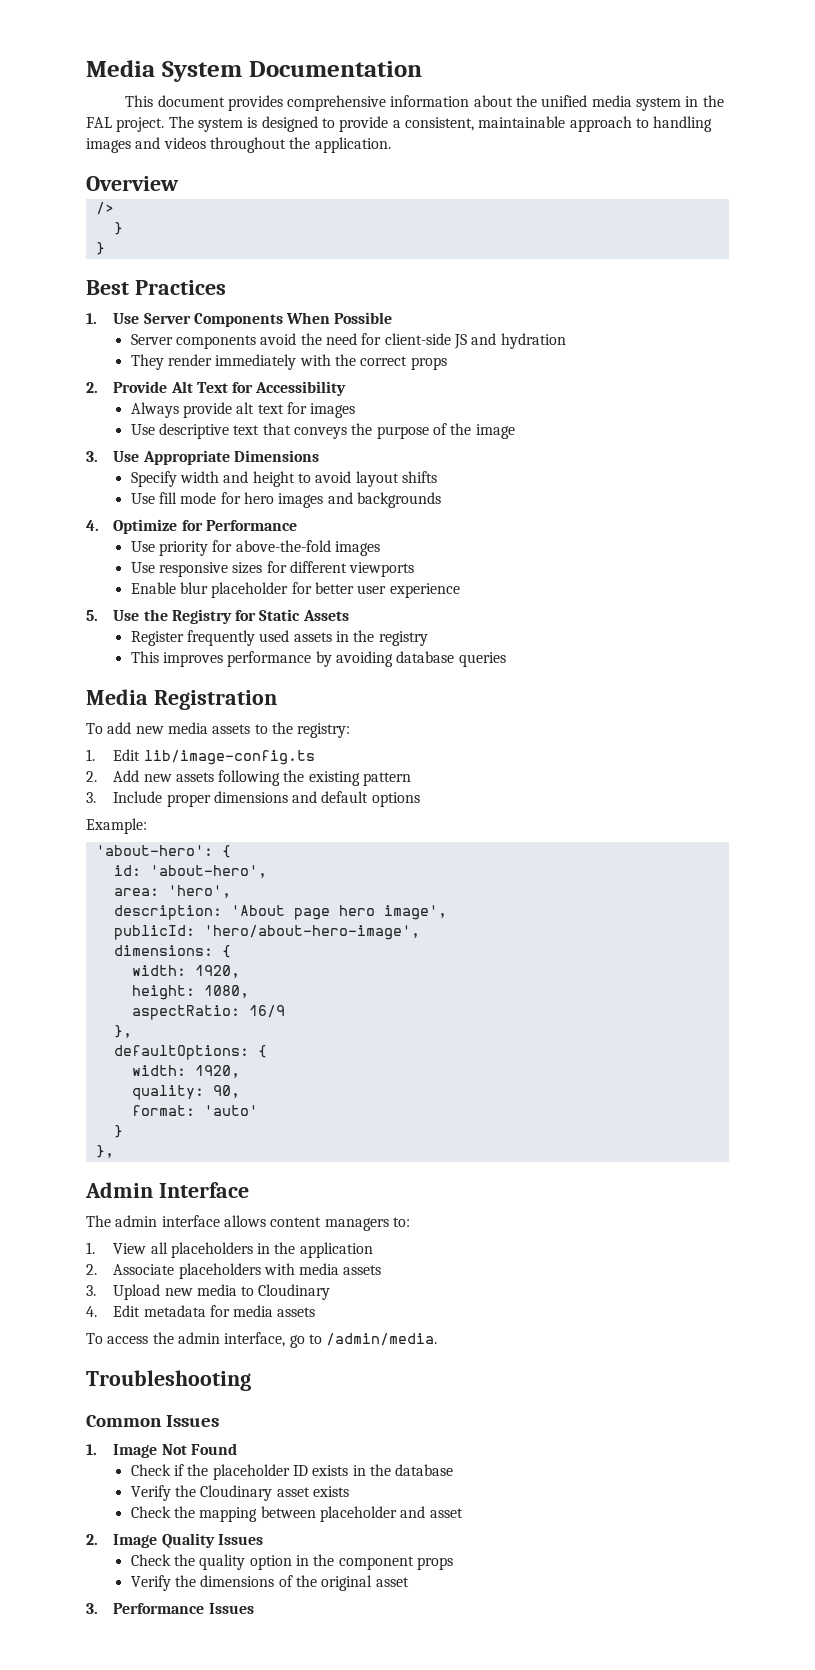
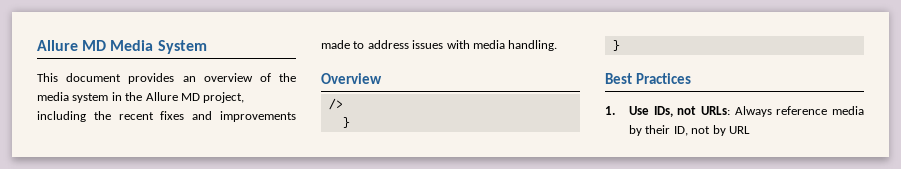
(86, 68) none -> [37,40,107,51] Allure MD
[248,61,422,77] Documentation -> (207, 47) none
[287,95,724,111] [86,116,713,132] [86,137,391,153] comprehensive information about the unified media system in the FAL project. The system is designed to provide a consistent, maintainable approach to handling images and videos throughout the application. -> [182,73,296,82] [37,92,245,103] [37,111,296,122] [321,40,558,51] an overview of the media system in the Allure MD project, including the recent fixes and improvements made to address issues with media handling.
[143,312,393,327] [130,333,566,349] [130,354,447,370] [86,381,347,396] [130,402,356,418] [130,423,515,439] [86,450,319,465] [130,471,438,487] [130,492,442,508] [86,519,297,534] [130,540,381,556] [130,561,415,577] [130,582,460,598] [86,609,349,624] [130,630,428,646] [130,651,506,667] [86,689,277,710] [86,722,351,738] [86,749,315,765] [86,770,412,786] [86,791,420,807] [86,818,147,834] [95,845,231,858] [113,865,267,878] [113,885,231,898] [113,905,447,920] [113,925,420,940] [113,945,231,958] [131,965,240,978] [131,985,249,1000] [131,1005,285,1020] [113,1025,132,1038] [113,1045,267,1060] [131,1065,240,1078] [131,1085,240,1100] [131,1105,258,1116] [113,1125,123,1138] [95,1145,114,1158] [85,1182,249,1198] [86,1215,410,1231] [86,1242,373,1258] [86,1263,382,1279] [86,1284,331,1300] [86,1305,316,1317] [86,1332,438,1348] [86,1370,251,1391] [86,1415,219,1427] [86,1443,237,1458] [130,1464,454,1480] [130,1485,350,1501] [130,1506,463,1522] [86,1533,263,1548] [130,1554,454,1570] [130,1575,409,1591] [86,1603,254,1614] Server Components When Possible // Server components avoid the need for client-side JS and hydration // They render immediately with the correct props // 2. Provide Alt Text for Accessibility // Always provide alt text for images // Use descriptive text that conveys the purpose of the image // 3. Use Appropriate Dimensions // Specify width and height to avoid layout shifts // Use fill mode for hero images and backgrounds // 4. Optimize for Performance // Use priority for above-the-fold images // Use responsive sizes for different viewports // Enable blur placeholder for better user experience // 5. Use the Registry for Static Assets // Register frequently used assets in the registry // This improves performance by avoiding database queries // Media Registration // To add new media assets to the registry: // 1. Edit lib/image-config.ts // 2. Add new assets following the existing pattern // 3. Include proper dimensions and default options // Example: // 'about-hero': { // id: 'about-hero', // area: 'hero', // description: 'About page hero image', // publicId: 'hero/about-hero-image', // dimensions: { // width: 1920, // height: 1080, // aspectRatio: 16/9 // }, // defaultOptions: { // width: 1920, // quality: 90, // format: 'auto' // } // }, // Admin Interface // The admin interface allows content managers to: // 1. View all placeholders in the application // 2. Associate placeholders with media assets // 3. Upload new media to Cloudinary // 4. Edit metadata for media assets // To access the admin interface, go to /admin/media. // Troubleshooting // Common Issues // 1. Image Not Found // Check if the placeholder ID exists in the database // Verify the Cloudinary asset exists // Check the mapping between placeholder and asset // 2. Image Quality Issues // Check the quality option in the component props // Verify the dimensions of the original asset // 3. Performance Issues -> [653,106,864,117] [629,125,750,136] IDs, not URLs: Always reference media by their ID, not by URL

